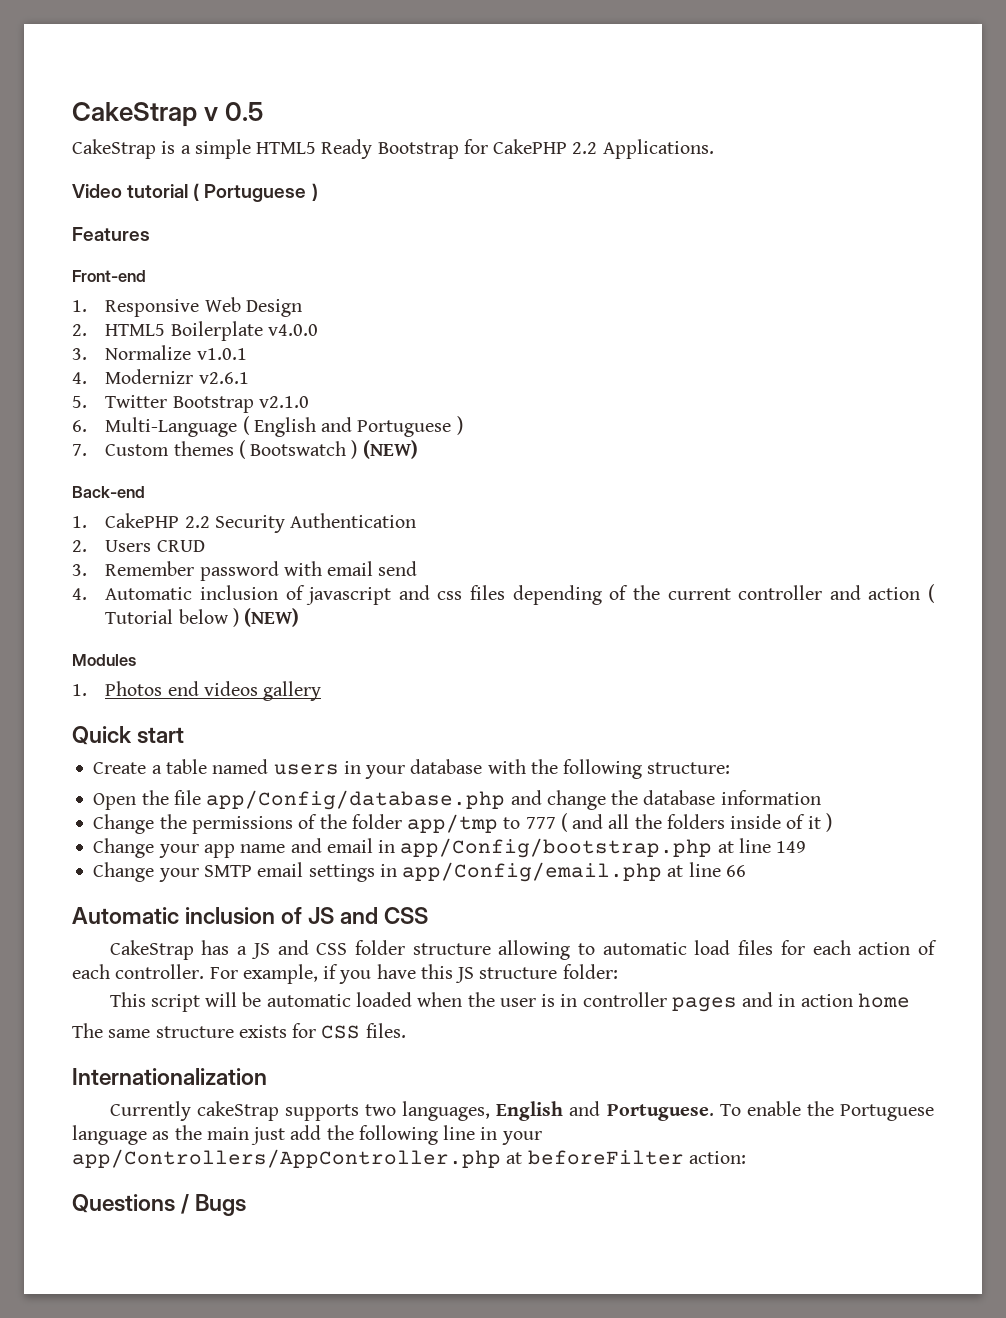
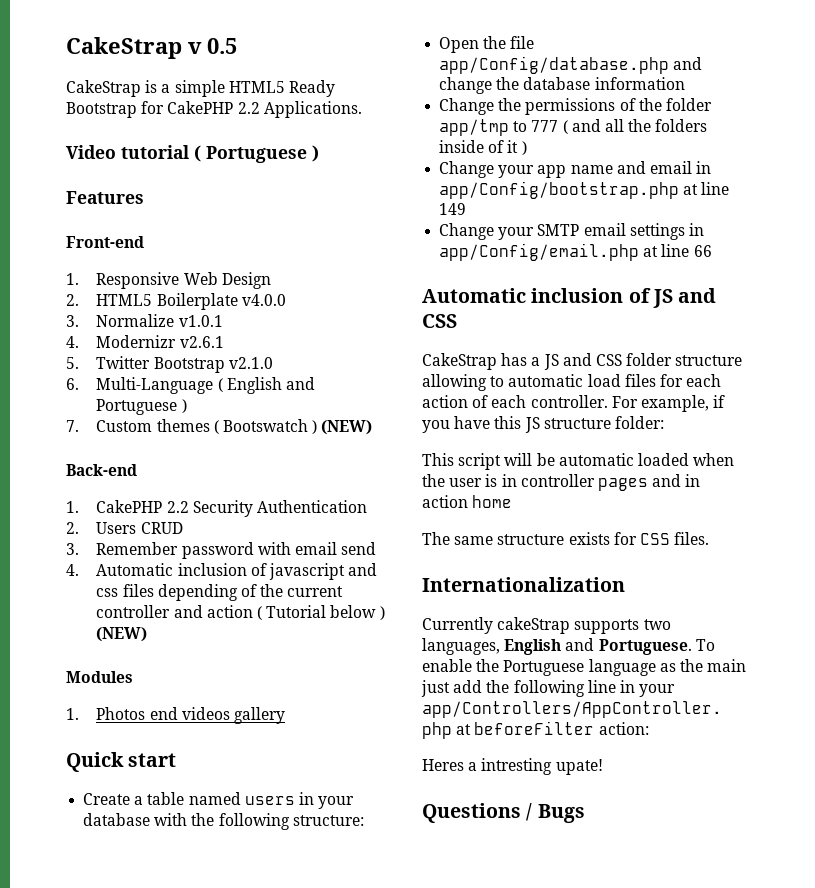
(746, 1157) none -> [422,758,603,775] // Heres a intresting upate!

